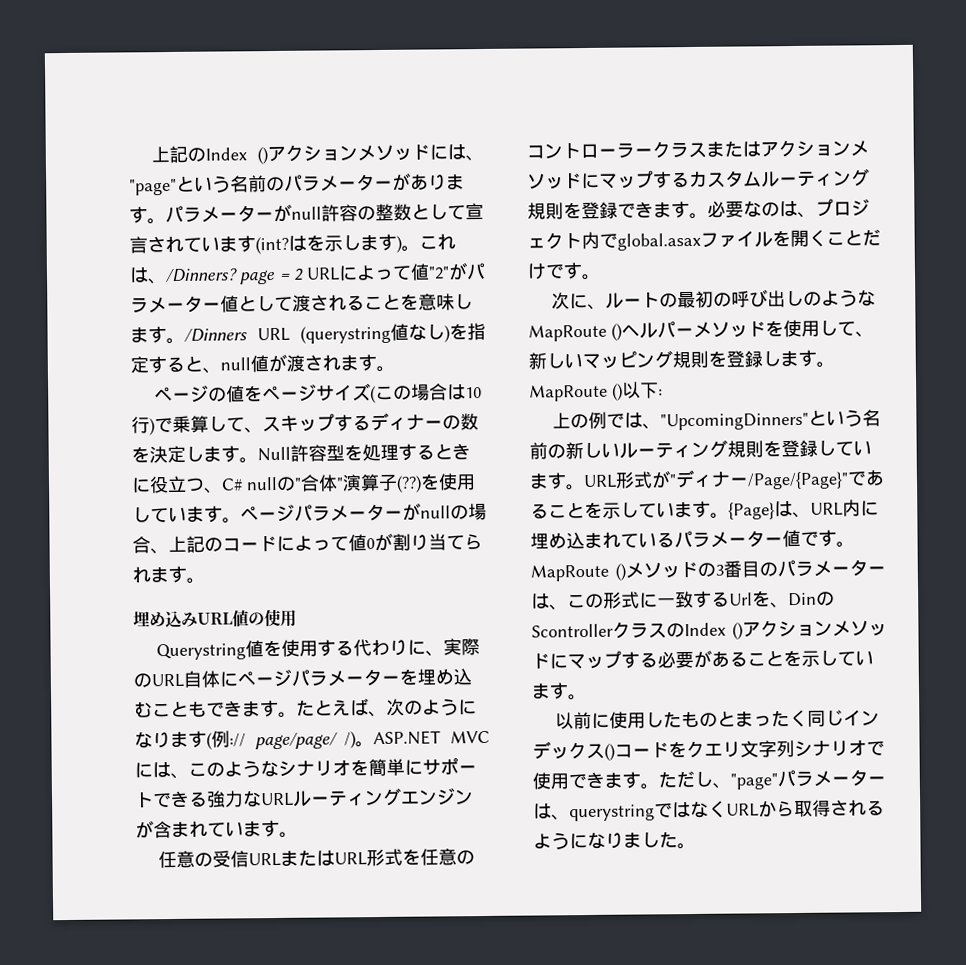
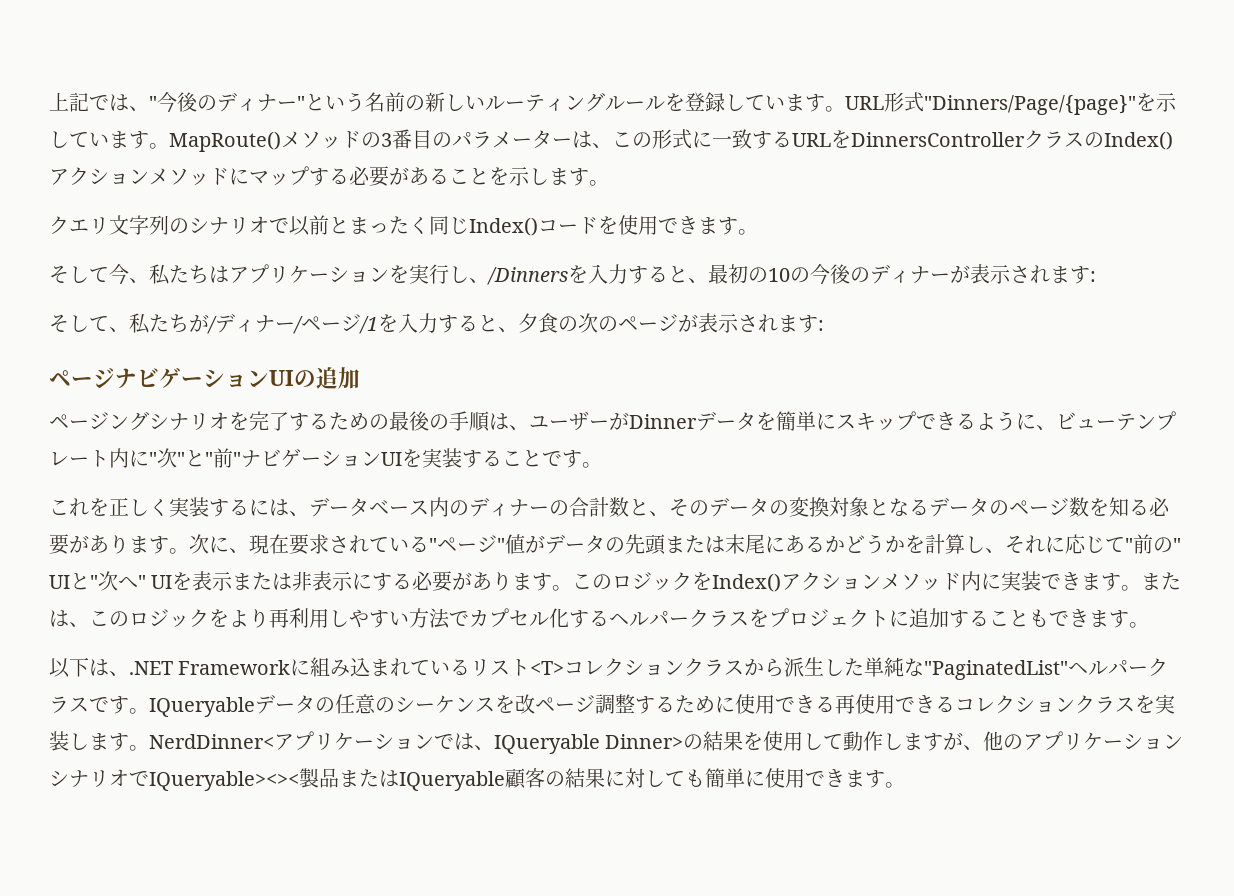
[151,144,484,165] [129,172,465,196] [129,202,484,225] [129,233,456,255] [129,262,486,285] [130,293,473,314] [130,322,486,345] [130,353,395,374] [154,383,483,404] [131,412,479,436] [131,443,471,464] [131,473,476,494] [132,502,487,524] [132,532,483,555] [132,565,205,584] [133,608,297,629] [156,638,481,661] [133,668,472,688] [134,698,477,718] [134,730,491,750] [134,757,477,780] [134,787,474,809] [135,819,298,839] [158,848,476,869] [526,139,869,160] [527,168,870,190] [527,198,870,220] [527,229,881,251] [527,262,601,281] [551,289,877,310] [528,319,874,342] [528,349,835,370] [529,381,663,402] [552,411,810,431] 上記のIndex ()アクションメソッドには、"page"という名前のパラメーターがあります。パラメーターがnull許容の整数として宣言されています(int?はを示します)。これは、/Dinners? page = 2 URLによって値"2"がパラメーター値として渡されることを意味します。/Dinners URL (querystring値なし)を指定すると、null値が渡されます。 // ページの値をページサイズ(この場合は10行)で乗算して、スキップするディナーの数を決定します。Null許容型を処理するときに役立つ、C# nullの"合体"演算子(??)を使用しています。ページパラメーターがnullの場合、上記のコードによって値0が割り当てられます。 // 埋め込みURL値の使用 // Querystring値を使用する代わりに、実際のURL自体にページパラメーターを埋め込むこともできます。たとえば、次のようになります(例:// page/page/ /)。ASP.NET MVCには、このようなシナリオを簡単にサポートできる強力なURLルーティングエンジンが含まれています。 // 任意の受信URLまたはURL形式を任意のコントローラークラスまたはアクションメソッドにマップするカスタムルーティング規則を登録できます。必要なのは、プロジェクト内でglobal.asaxファイルを開くことだけです。 // 次に、ルートの最初の呼び出しのようなMapRoute ()ヘルパーメソッドを使用して、新しいマッピング規則を登録します。MapRoute ()以下: // 上の例では、"UpcomingDinners" -> [49,92,305,113] 上記では、"今後のディナー"
[727,440,764,458] 規則 -> [605,96,665,110] ルール
[651,469,885,490] [530,499,879,520] [530,529,855,550] [530,563,626,582] が"ディナー/Page/{Page}"であることを示しています。{Page}は、URL内に埋め込まれているパラメーター値です。MapRoute () -> [924,93,1177,115] [49,131,281,152] "Dinners/Page/{page}"を示しています。MapRoute()
[729,590,835,609] [531,621,743,640] Urlを、DinのScontrollerクラスのIndex () -> [792,130,1173,150] URLをDinnersControllerクラスのIndex()
[837,650,874,666] [531,682,587,701] [555,709,881,730] [532,740,885,761] [532,769,886,790] [533,799,885,822] [533,831,678,850] ています。 // 以前に使用したものとまったく同じインデックス()コードをクエリ文字列シナリオで使用できます。ただし、"page"パラメーターは、querystringではなくURLから取得されるようになりました -> [549,168,609,186] [49,215,758,236] [49,264,1096,285] [49,313,824,334] [49,367,360,389] [49,411,1176,432] [49,448,602,468] [49,497,1170,517] [49,534,1181,555] [49,571,1182,592] [49,608,1149,629] [49,657,1169,680] [49,694,1175,717] [49,731,1184,754] [49,768,885,791] ます。 // クエリ文字列のシナリオで以前とまったく同じIndex()コードを使用できます。 // そして今、私たちはアプリケーションを実行し、/Dinnersを入力すると、最初の10の今後のディナーが表示されます: // そして、私たちが/ディナー/ページ/1を入力すると、夕食の次のページが表示されます: // ページナビゲーションUIの追加 // ページングシナリオを完了するための最後の手順は、ユーザーがDinnerデータを簡単にスキップできるように、ビューテンプレート内に"次"と"前"ナビゲーションUIを実装することです。 // これを正しく実装するには、データベース内のディナーの合計数と、そのデータの変換対象となるデータのページ数を知る必要があります。次に、現在要求されている"ページ"値がデータの先頭または末尾にあるかどうかを計算し、それに応じて"前の" UIと"次へ" UIを表示または非表示にする必要があります。このロジックをIndex()アクションメソッド内に実装できます。または、このロジックをより再利用しやすい方法でカプセル化するヘルパークラスをプロジェクトに追加することもできます。 // 以下は、.NET Frameworkに組み込まれているリスト<T>コレクションクラスから派生した単純な"PaginatedList"ヘルパークラスです。IQueryableデータの任意のシーケンスを改ページ調整するために使用できる再使用できるコレクションクラスを実装します。NerdDinner<アプリケーションでは、IQueryable Dinner>の結果を使用して動作しますが、他のアプリケーションシナリオでIQueryable><><製品またはIQueryable顧客の結果に対しても簡単に使用できます

